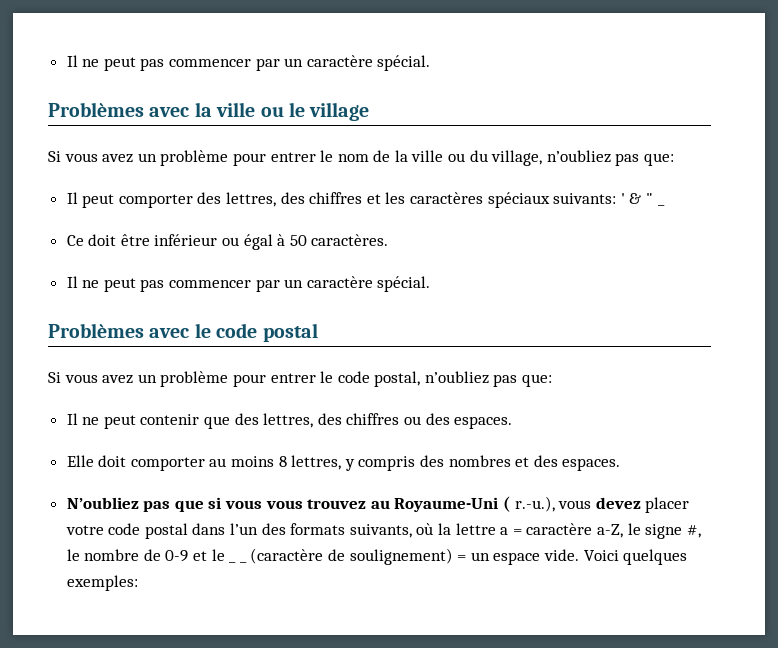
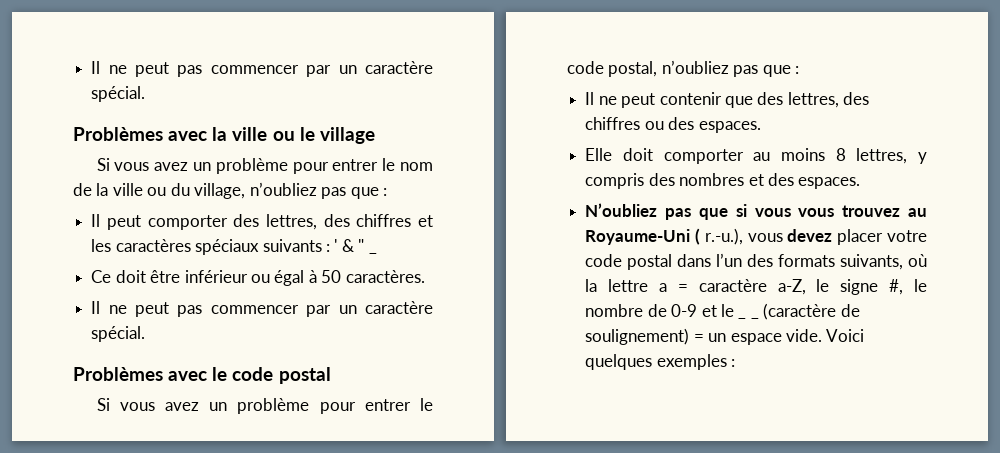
[644,153,675,166] que: -> [350,187,388,199] que :
[553,193,617,204] suivants: -> [262,239,330,252] suivants :
[522,374,553,387] que: -> [762,65,800,77] que :
[66,575,138,591] exemples: -> [656,354,736,370] exemples :

